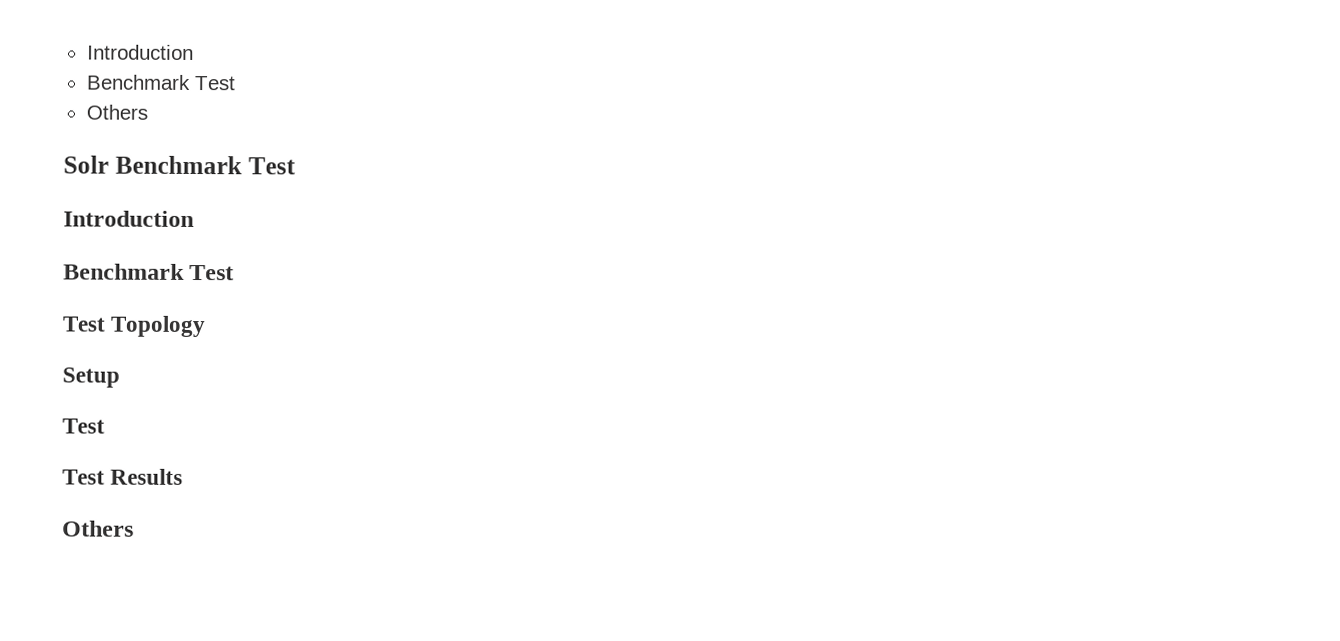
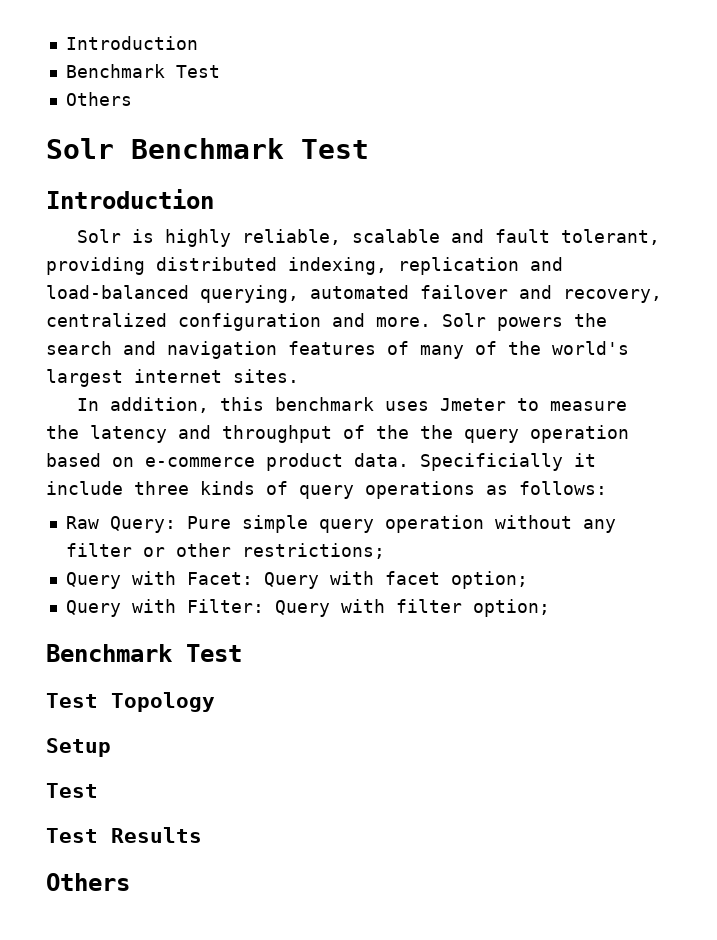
(194, 219) none -> [77,229,661,247] [46,257,563,275] [46,285,662,303] [46,313,607,331] [46,341,629,359] [46,369,299,387] [77,397,628,413] [46,425,629,443] [46,453,596,471] [46,481,607,499] [65,515,616,533] [65,543,385,559] [65,571,528,589] [65,599,550,617] // Solr is highly reliable, scalable and fault tolerant, providing distributed indexing, replication and load-balanced querying, automated failover and recovery, centralized configuration and more. Solr powers the search and navigation features of many of the world's largest internet sites. // In addition, this benchmark uses Jmeter to measure the latency and throughput of the the query operation based on e-commerce product data. Specificially it include three kinds of query operations as follows: // Raw Query: Pure simple query operation without any filter or other restrictions; // Query with Facet: Query with facet option; // Query with Filter: Query with filter option;

